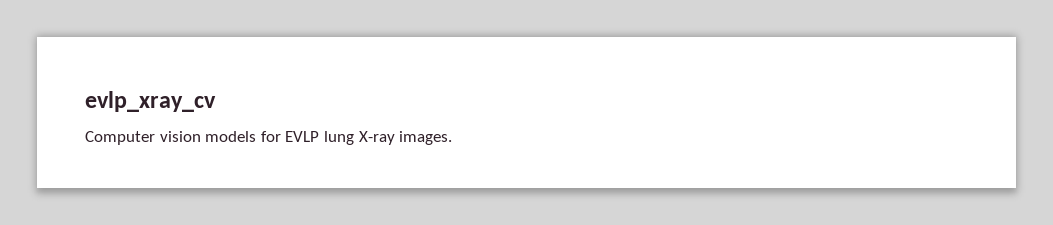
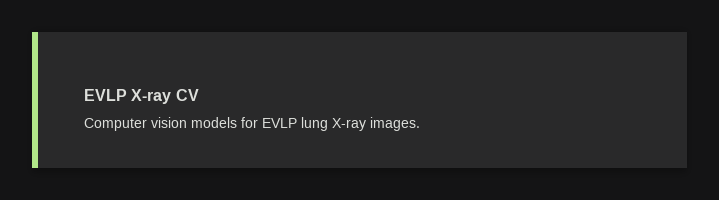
[85,91,216,112] evlp_xray_cv -> [84,89,199,104] EVLP X-ray CV

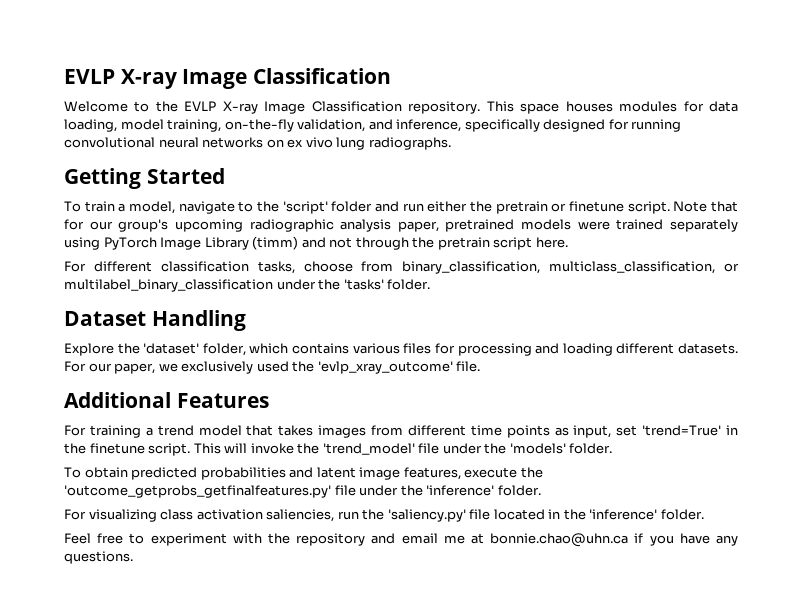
[84,89,199,104] [84,117,420,131] EVLP X-ray CV // Computer vision models for EVLP lung X-ray images. -> [64,68,392,89] [64,101,738,114] [64,119,682,132] [64,137,451,150] [64,168,225,189] [64,201,738,214] [64,219,738,232] [64,236,568,250] [64,261,739,274] [64,279,431,292] [64,310,246,331] [64,343,739,356] [64,361,481,374] [64,392,269,408] [64,425,738,438] [64,443,613,456] [64,467,543,480] [64,485,541,498] [64,509,704,522] [64,533,739,547] [64,551,133,564] EVLP X-ray Image Classification // Welcome to the EVLP X-ray Image Classification repository. This space houses modules for data loading, model training, on-the-fly validation, and inference, specifically designed for running convolutional neural networks on ex vivo lung radiographs. // Getting Started // To train a model, navigate to the 'script' folder and run either the pretrain or finetune script. Note that for our group's upcoming radiographic analysis paper, pretrained models were trained separately using PyTorch Image Library (timm) and not through the pretrain script here. // For different classification tasks, choose from binary_classification, multiclass_classification, or multilabel_binary_classification under the 'tasks' folder. // Dataset Handling // Explore the 'dataset' folder, which contains various files for processing and loading different datasets. For our paper, we exclusively used the 'evlp_xray_outcome' file. // Additional Features // For training a trend model that takes images from different time points as input, set 'trend=True' in the finetune script. This will invoke the 'trend_model' file under the 'models' folder. // To obtain predicted probabilities and latent image features, execute the 'outcome_getprobs_getfinalfeatures.py' file under the 'inference' folder. // For visualizing class activation saliencies, run the 'saliency.py' file located in the 'inference' folder. // Feel free to experiment with the repository and email me at bonnie.chao@uhn.ca if you have any questions.

